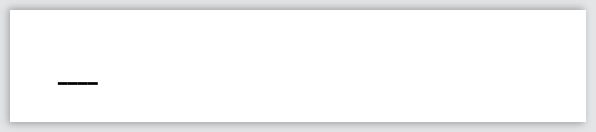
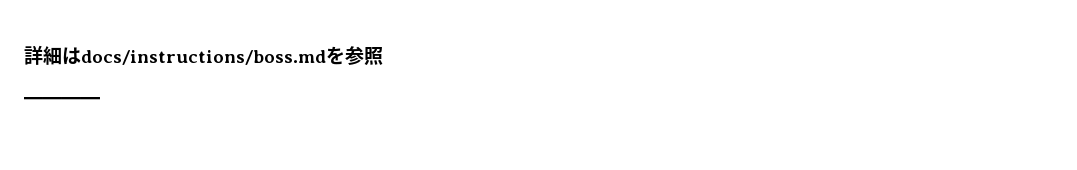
(57, 85) none -> [24,45,383,65] 詳細はdocs/instructions/boss.mdを参照 //

